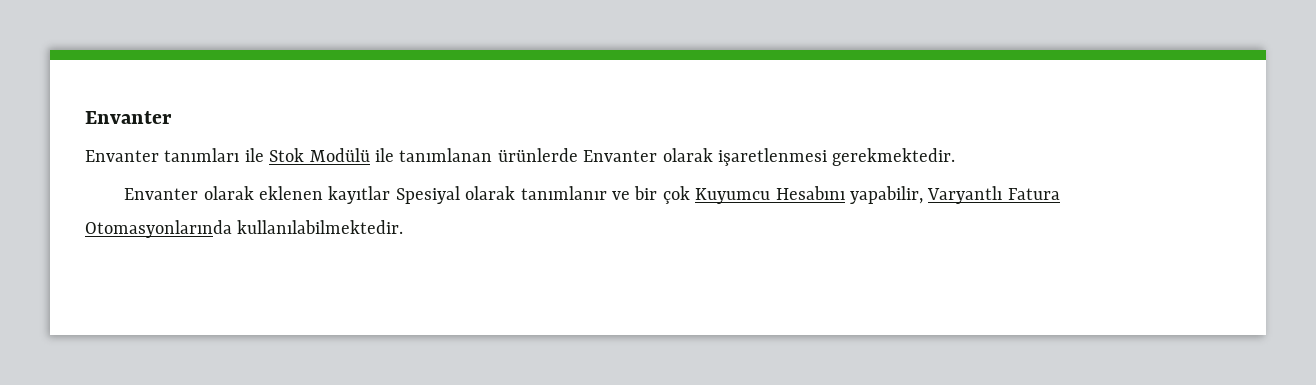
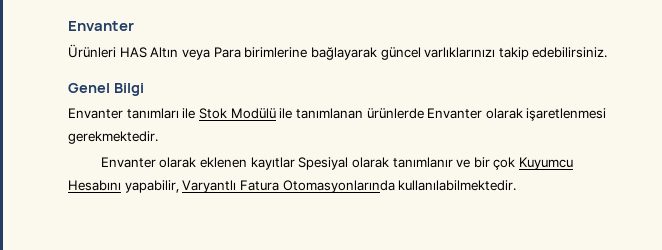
[85,111,172,124] Envanter -> [68,21,134,31] [68,44,608,60] [68,83,144,96] Envanter // Ürünleri HAS Altın veya Para birimlerine bağlayarak güncel varlıklarınızı takip edebilirsiniz. // Genel Bilgi

